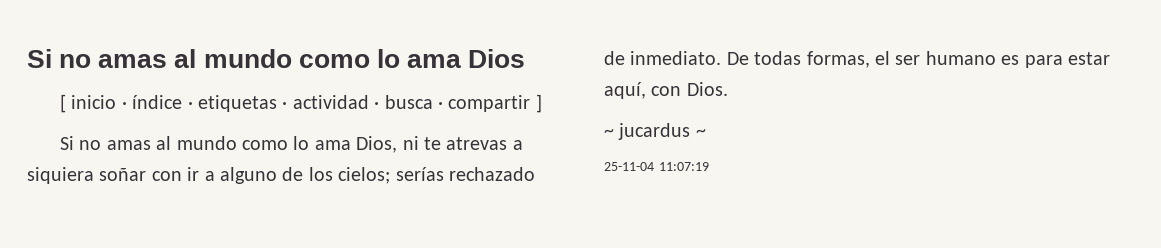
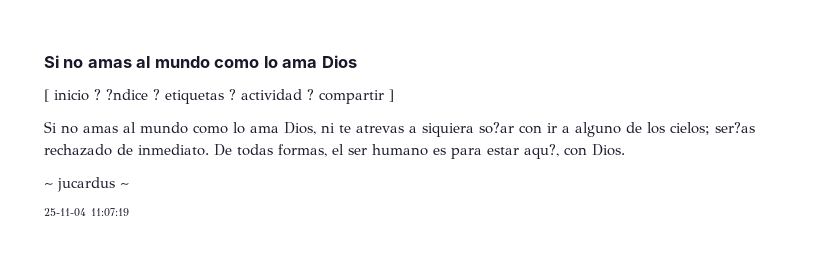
[121,95,443,112] · índice · etiquetas · actividad · busca · -> [94,89,314,104] ? ?ndice ? etiquetas ? actividad ?
[99,168,147,181] soñar -> [479,122,514,134] so?ar
[395,167,444,181] serías -> [715,122,755,133] ser?as
[604,82,646,99] aquí, -> [524,144,559,159] aqu?,

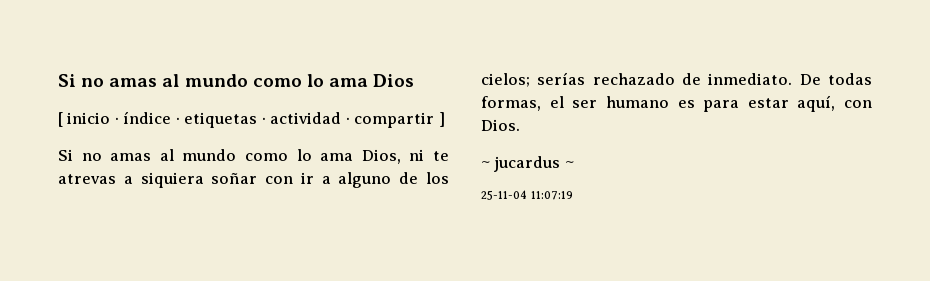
[94,89,314,104] ? ?ndice ? etiquetas ? actividad ? -> [114,111,350,128] · índice · etiquetas · actividad ·
[479,122,514,134] so?ar -> [211,173,258,184] soñar
[715,122,755,133] ser?as -> [537,72,586,85] serías
[524,144,559,159] aqu?, -> [797,95,836,112] aquí,

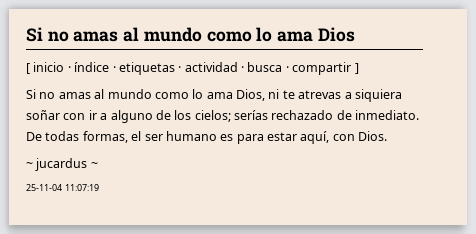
(350, 120) none -> [247,62,289,72] busca ·

